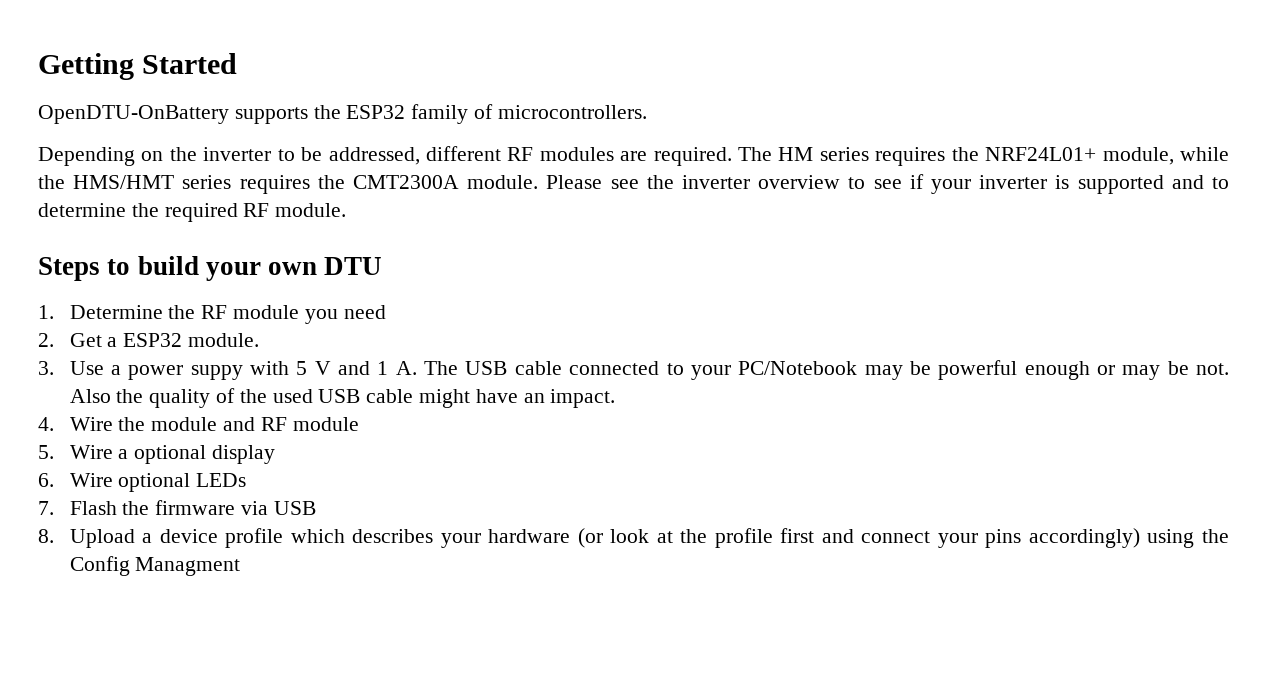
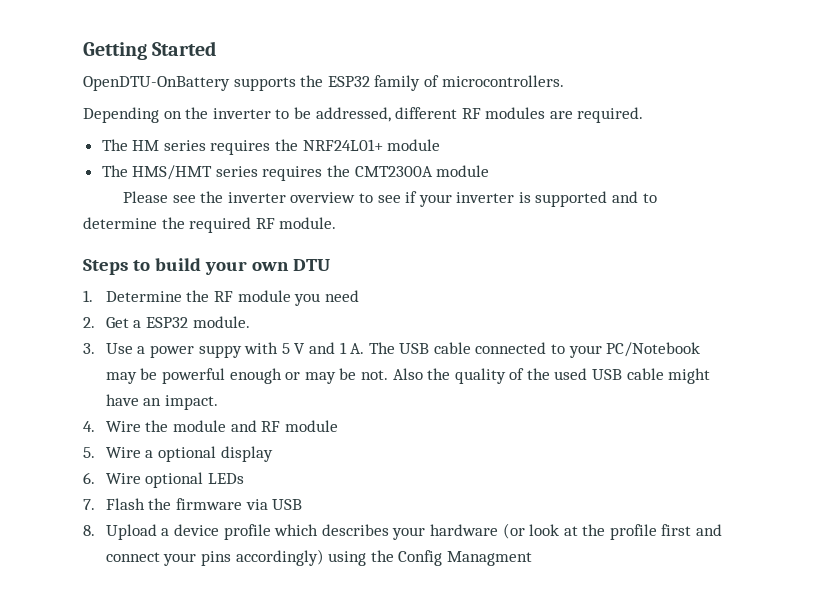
(732, 156) none -> (644, 115) //
[1102,147,1229,165] [38,175,65,189] module, while the -> [387,139,441,151] [101,165,128,177] module // The
[467,175,539,189] module. -> [436,165,490,177] module //

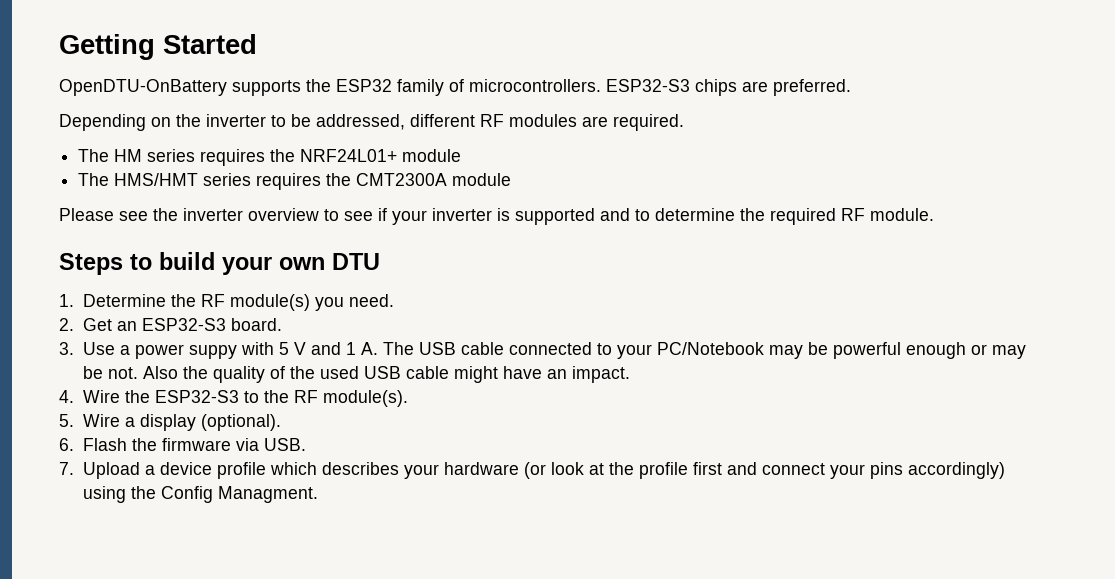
(564, 81) none -> [606,79,851,96] ESP32-S3 chips are preferred.
[237,290,359,306] module you need -> [229,294,394,311] module(s) you need.
[133,316,250,328] a ESP32 module. -> [116,318,282,331] an ESP32-S3 board.
[172,420,338,432] module and RF module -> [154,390,408,407] ESP32-S3 to the RF module(s).
[157,446,216,462] optional -> (135, 422) none
[83,472,244,488] [83,499,95,510] // 6. Wire optional LEDs // 7. -> [200,414,281,431] [59,438,74,451] (optional). // 6.
[272,499,303,510] [83,525,95,536] USB // 8. -> [263,438,306,451] [59,462,74,475] USB. // 7.
[446,551,532,566] Managment -> [217,486,318,503] Managment.

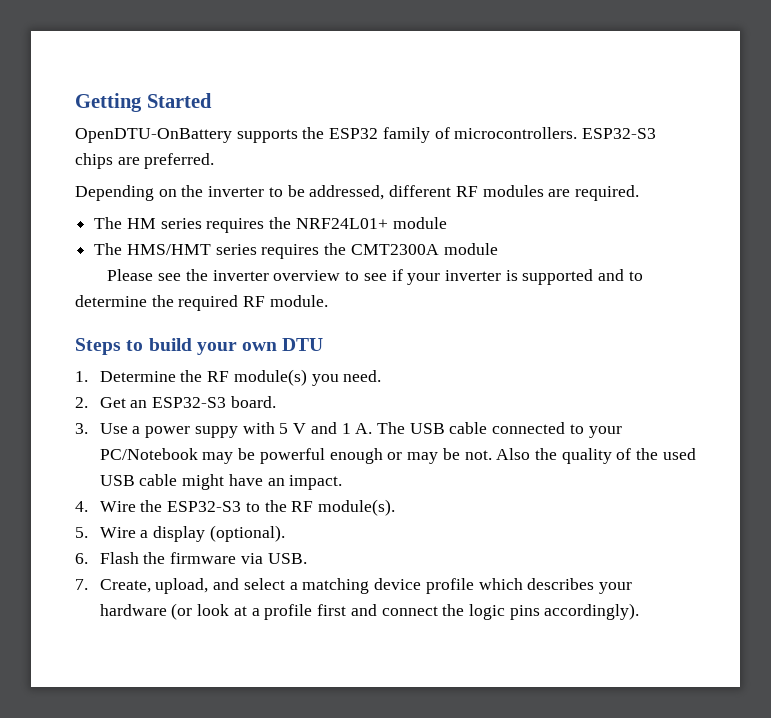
[82,462,155,479] Upload a -> [99,578,370,594] Create, upload, and select a matching
[608,462,634,475] the -> [251,608,260,616] a
[829,462,1005,479] [82,486,318,503] your pins accordingly) using the Config Managment. -> [442,603,640,620] the logic pins accordingly).

